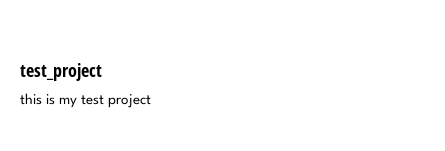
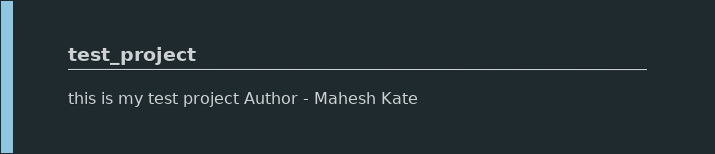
(152, 101) none -> [243,91,418,105] Author - Mahesh Kate

